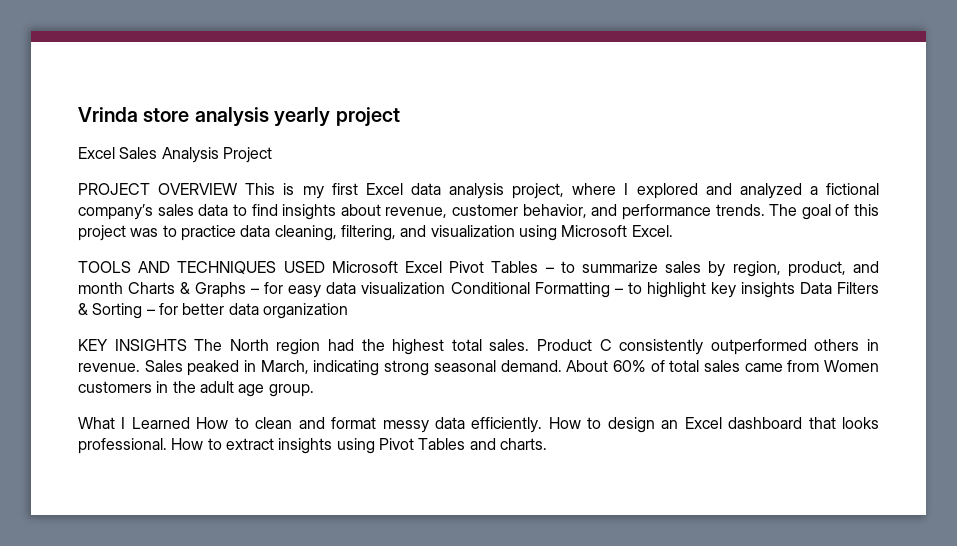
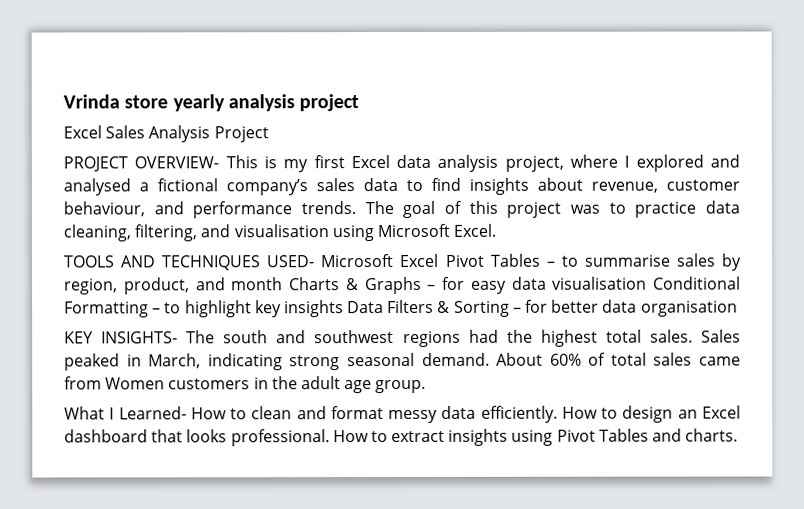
[194,107,331,127] analysis yearly -> [172,94,295,112] yearly analysis
[158,183,239,195] OVERVIEW -> [134,156,220,169] OVERVIEW-
[739,183,802,199] analyzed -> [63,178,131,196] analysed
[522,204,587,218] behavior, -> [63,201,145,217] behaviour,
[430,225,515,237] visualization -> [233,224,329,238] visualisation
[283,261,325,273] USED -> [267,255,316,268] USED-
[582,261,658,273] summarize -> [584,254,671,267] summarise
[361,282,446,294] visualization -> [552,276,648,290] visualisation
[262,303,348,319] organization -> [640,300,738,317] organisation
[114,339,321,355] INSIGHTS The North region -> [101,330,461,347] INSIGHTS- The south and southwest regions
[537,339,880,355] [78,363,140,372] Product C consistently outperformed others in revenue. -> (693, 336) none
[131,417,190,429] Learned -> [118,406,187,420] Learned-

